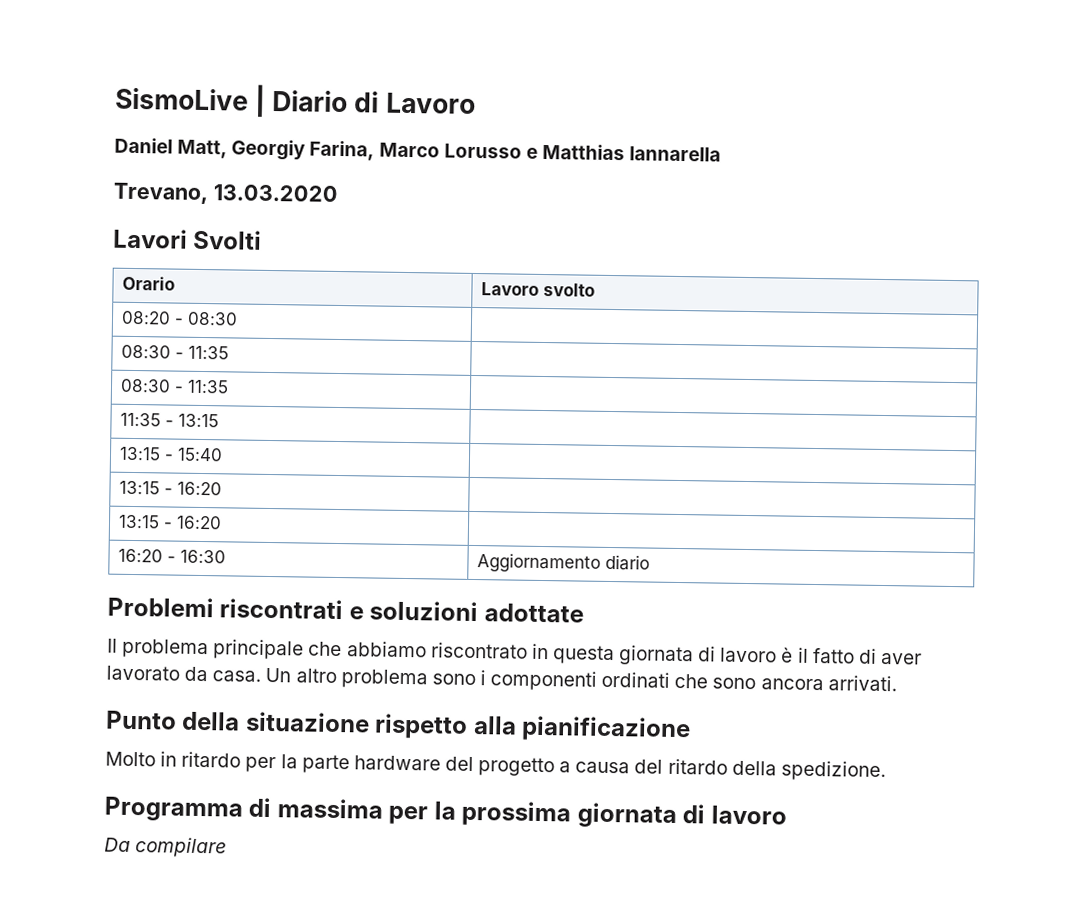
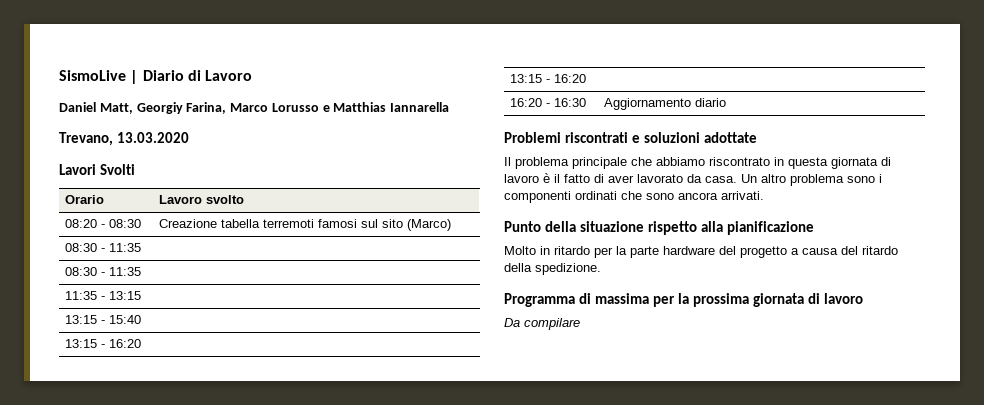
(239, 318) none -> [158,219,451,231] Creazione tabella terremoti famosi sul sito (Marco)

